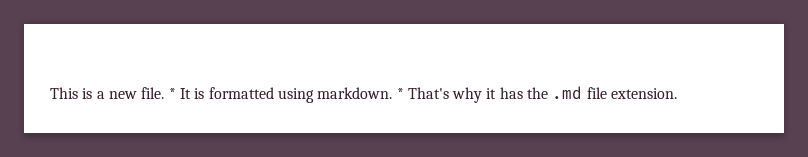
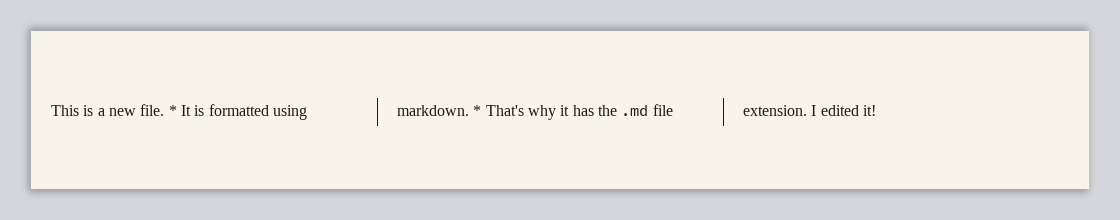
(678, 93) none -> [811,105,876,116] I edited it!

